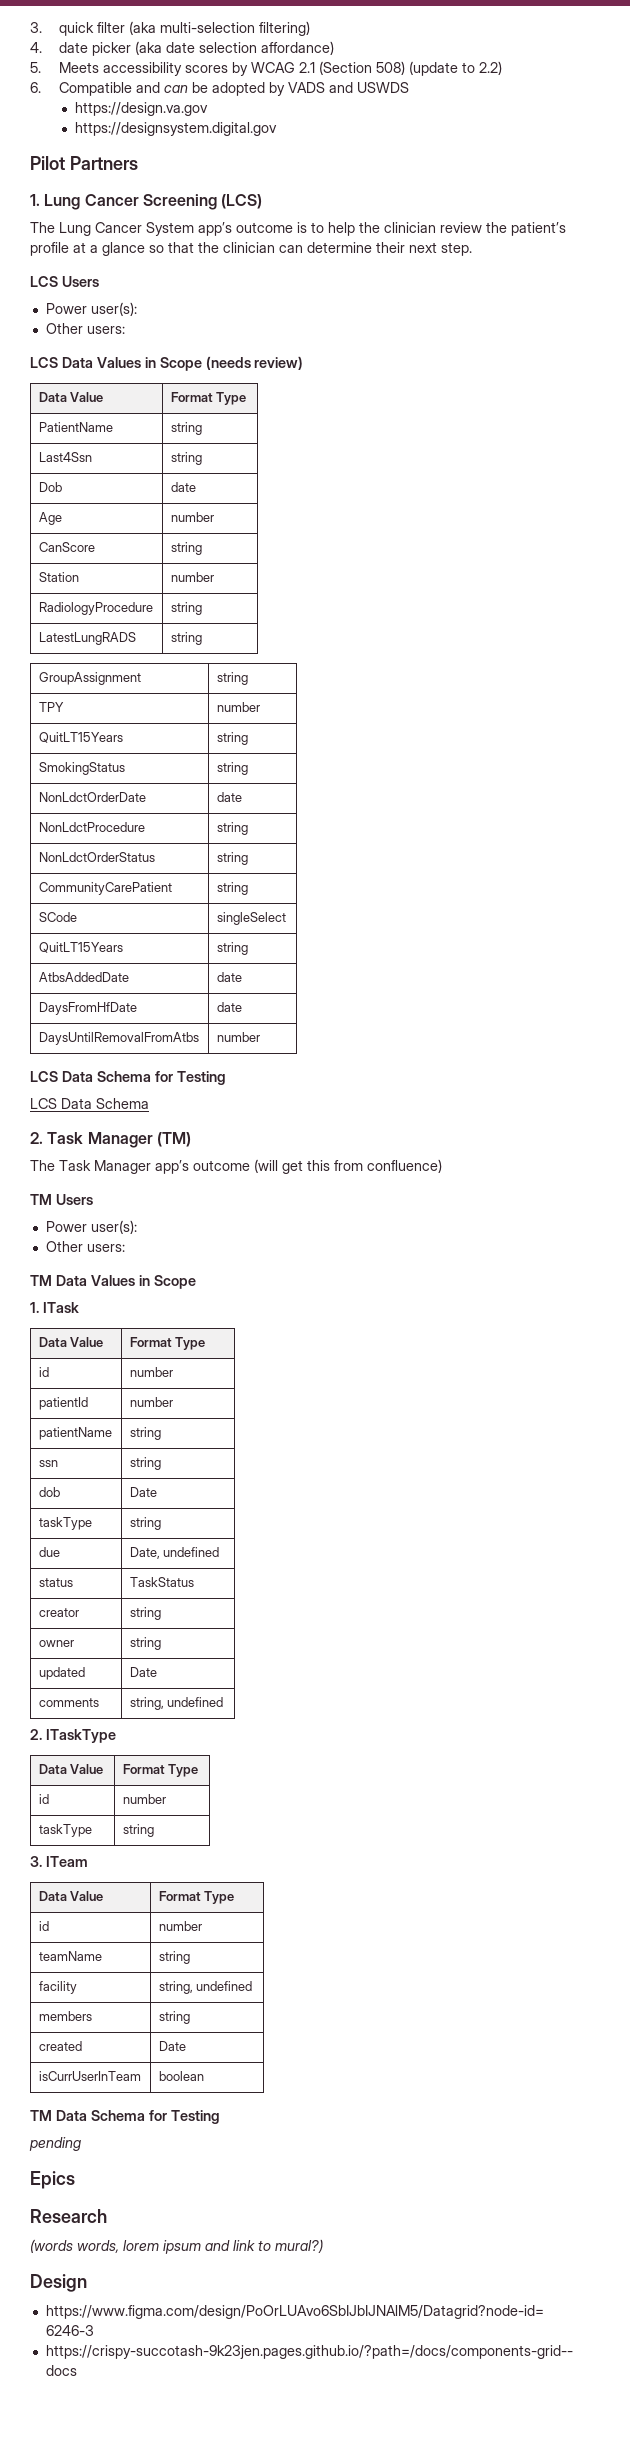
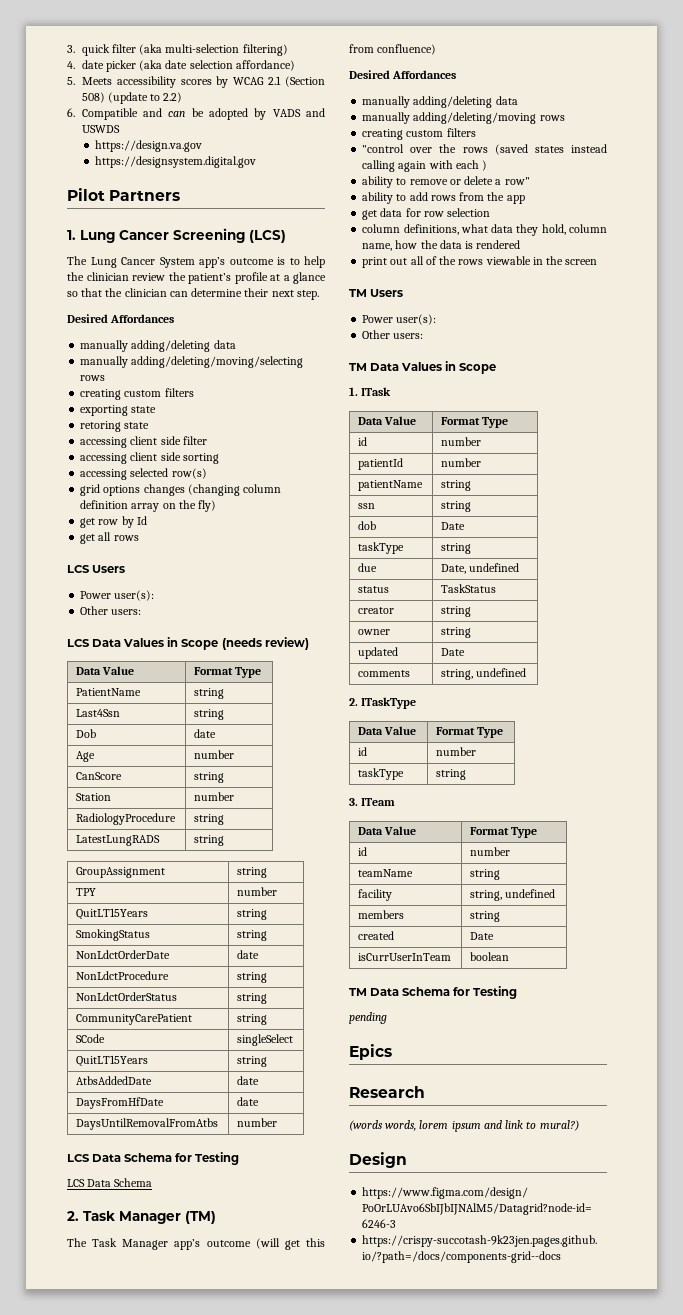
(472, 249) none -> [67,314,175,323] [80,340,236,352] [80,356,304,368] [80,375,106,381] [80,388,194,400] [80,405,157,416] [80,421,150,432] [80,436,207,448] [80,452,219,464] [80,468,207,480] [80,484,282,496] [80,500,217,512] [80,516,147,528] [80,532,139,544] // Desired Affordances // manually adding/deleting data // manually adding/deleting/moving/selecting rows // creating custom filters // exporting state // retoring state // accessing client side filter // accessing client side sorting // accessing selected row(s) // grid options changes (changing column definition array on the fly) // get row by Id // get all rows
(442, 1166) none -> [349,70,457,79] [362,96,518,108] [362,112,565,124] [362,128,476,140] [362,144,607,155] [362,160,488,172] [362,176,530,188] [362,192,525,204] [362,208,491,220] [362,224,607,236] [362,240,521,251] [362,256,598,268] // Desired Affordances // manually adding/deleting data // manually adding/deleting/moving rows // creating custom filters // "control over the rows (saved states instead calling again with each ) // ability to remove or delete a row" // ability to add rows from the app // get data for row selection // column definitions, what data they hold, column name, how the data is rendered // print out all of the rows viewable in the screen

